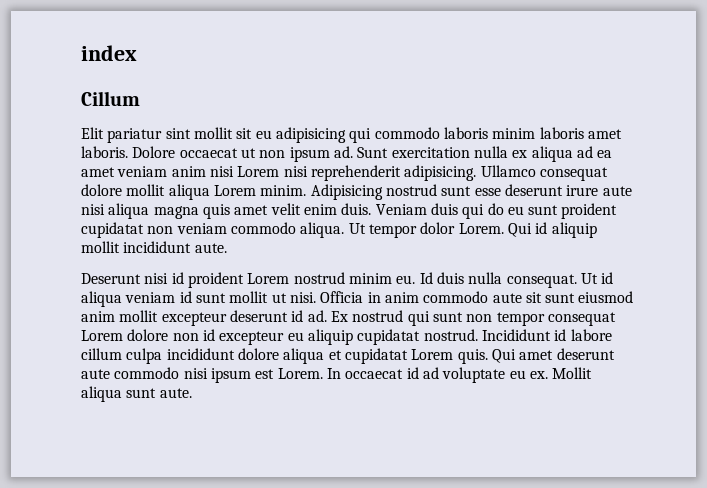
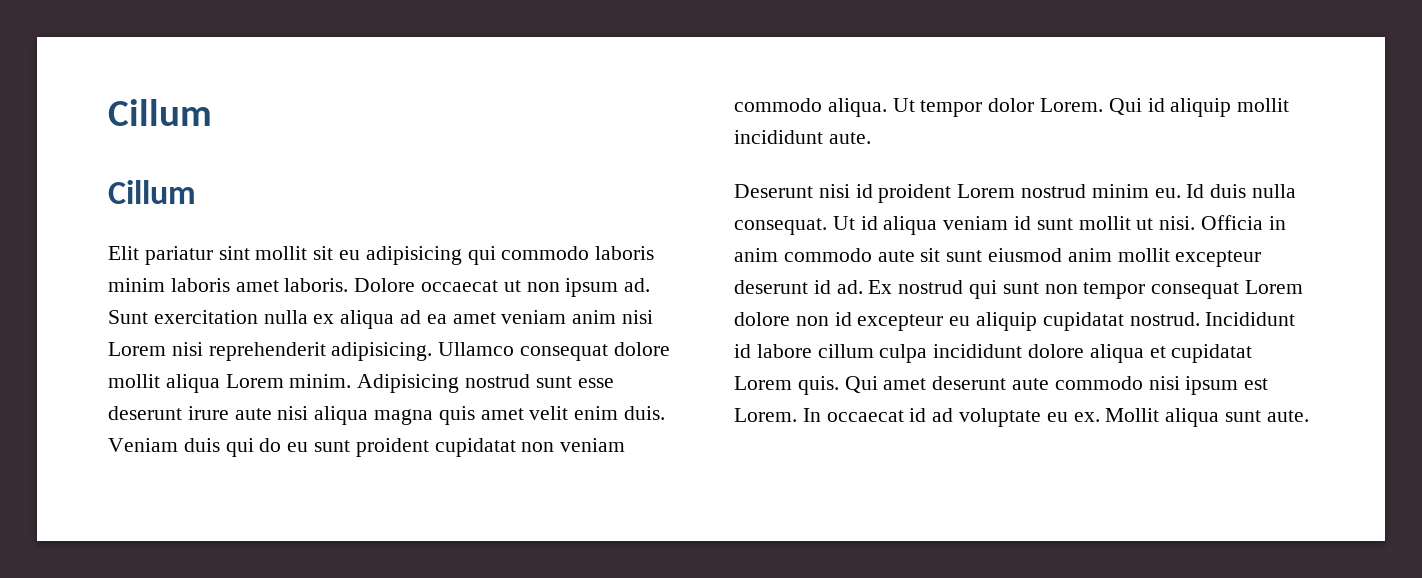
[81,45,137,61] index -> [108,99,212,126] Cillum

